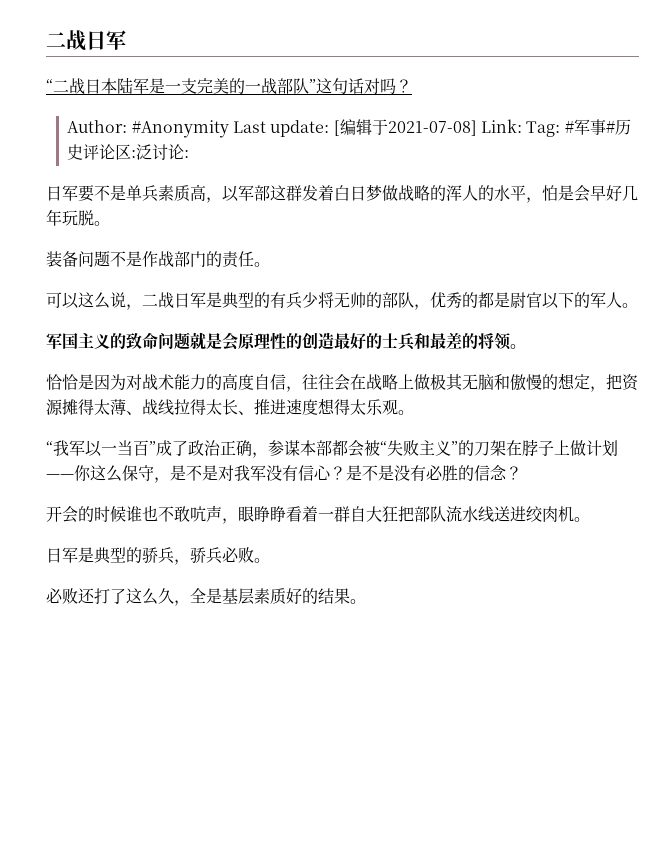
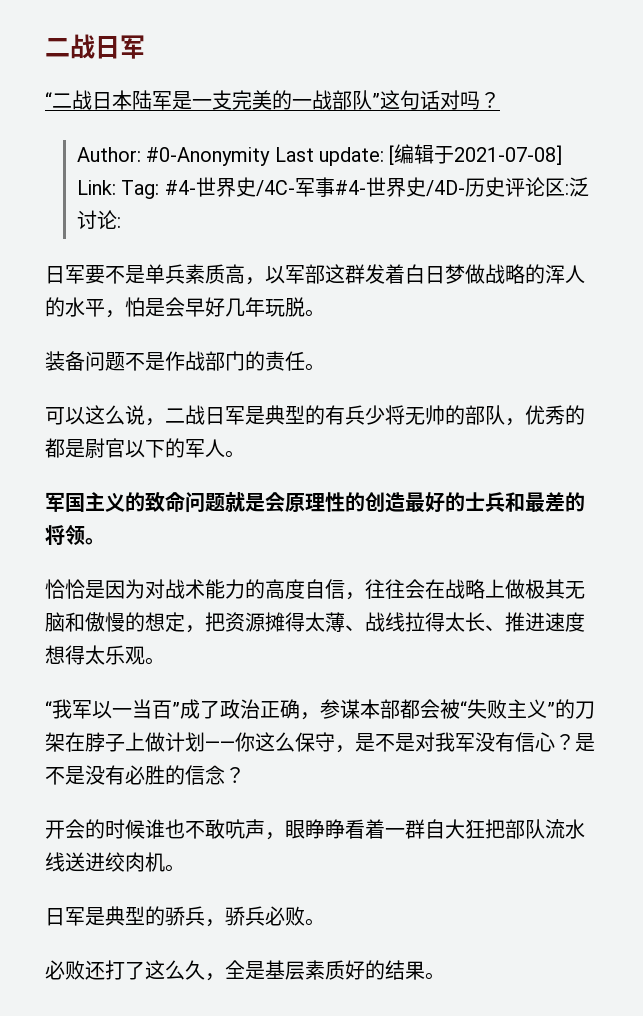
[131,120,229,138] #Anonymity -> [146,147,271,166] #0-Anonymity
[564,119,615,135] #军事# -> [164,177,465,197] #4-世界史/4C-军事#4-世界史/4D-

